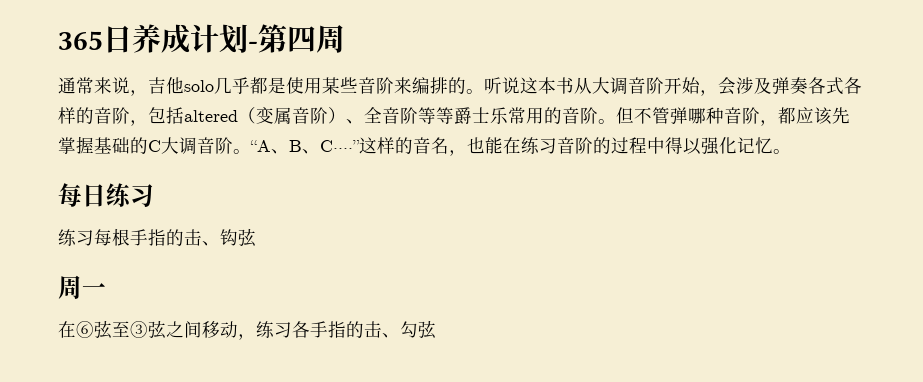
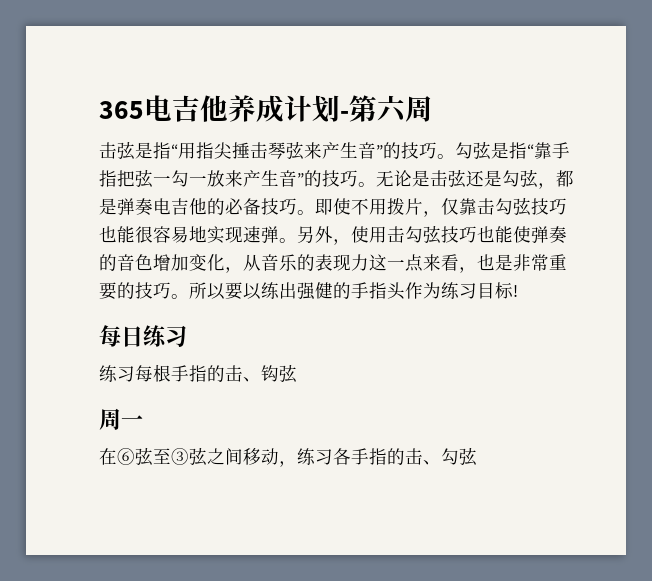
[103,25,132,53] 日 -> [144,95,228,122] 电吉他
[287,26,316,52] 四 -> [377,95,407,123] 六
[58,77,862,96] [58,107,850,126] [58,136,791,156] 通常来说，吉他solo几乎都是使用某些音阶来编排的。听说这本书从大调音阶开始，会涉及弹奏各式各样的音阶，包括altered（变属音阶）、全音阶等等爵士乐常用的音阶。但不管弹哪种音阶，都应该先掌握基础的C大调音阶。“A、B、C····”这样的音名，也能在练习音阶的过程中得以强化记忆。 -> [99,141,570,160] [99,169,574,189] [99,197,567,217] [99,225,567,245] [99,254,567,273] [99,282,518,300] 击弦是指“用指尖捶击琴弦来产生音”的技巧。勾弦是指“靠手指把弦一勾一放来产生音”的技巧。无论是击弦还是勾弦，都是弹奏电吉他的必备技巧。即使不用拨片，仅靠击勾弦技巧也能很容易地实现速弹。另外，使用击勾弦技巧也能使弹奏的音色增加变化，从音乐的表现力这一点来看，也是非常重要的技巧。所以要以练出强健的手指头作为练习目标!

